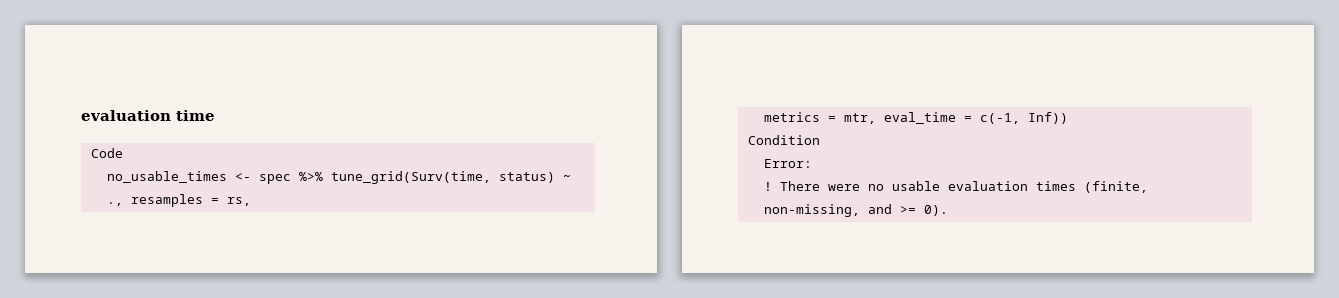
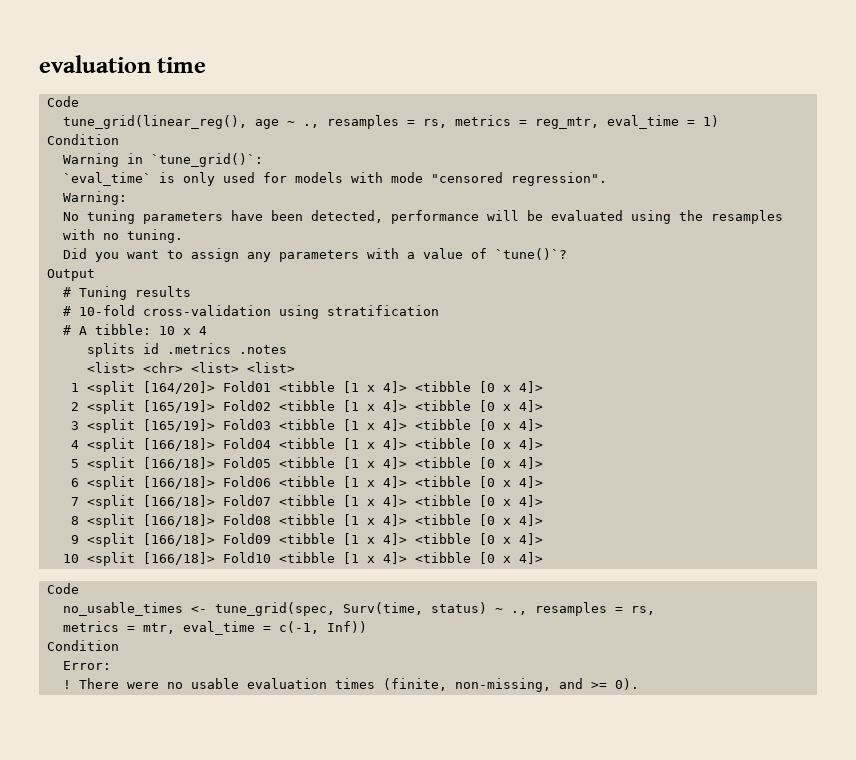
(123, 153) none -> [62,115,719,129] [46,134,119,145] [62,153,263,167] [62,172,607,186] [62,191,127,205] [62,210,783,224] [62,229,183,243] [62,248,567,262] [46,269,95,281] [62,286,191,300] [62,305,439,319] [62,324,207,335] [86,343,287,357] [86,362,295,373] [70,381,543,395] [70,400,543,414] [70,419,543,433] [70,438,543,452] [70,457,543,471] [70,476,543,490] [70,495,543,509] [70,514,543,528] [70,533,543,547] [62,552,543,566] [46,583,79,594] // tune_grid(linear_reg(), age ~ ., resamples = rs, metrics = reg_mtr, eval_time = 1) // Condition // Warning in `tune_grid()`: // `eval_time` is only used for models with mode "censored regression". // Warning: // No tuning parameters have been detected, performance will be evaluated using the resamples with no tuning. // Did you want to assign any parameters with a value of `tune()`? // Output // # Tuning results // # 10-fold cross-validation using stratification // # A tibble: 10 x 4 // splits id .metrics .notes // <list> <chr> <list> <list> // 1 <split [164/20]> Fold01 <tibble [1 x 4]> <tibble [0 x 4]> // 2 <split [165/19]> Fold02 <tibble [1 x 4]> <tibble [0 x 4]> // 3 <split [165/19]> Fold03 <tibble [1 x 4]> <tibble [0 x 4]> // 4 <split [166/18]> Fold04 <tibble [1 x 4]> <tibble [0 x 4]> // 5 <split [166/18]> Fold05 <tibble [1 x 4]> <tibble [0 x 4]> // 6 <split [166/18]> Fold06 <tibble [1 x 4]> <tibble [0 x 4]> // 7 <split [166/18]> Fold07 <tibble [1 x 4]> <tibble [0 x 4]> // 8 <split [166/18]> Fold08 <tibble [1 x 4]> <tibble [0 x 4]> // 9 <split [166/18]> Fold09 <tibble [1 x 4]> <tibble [0 x 4]> // 10 <split [166/18]> Fold10 <tibble [1 x 4]> <tibble [0 x 4]> // Code
[258,171,491,184] spec %>% tune_grid(Surv(time, -> [214,602,423,616] tune_grid(spec, Surv(time,

